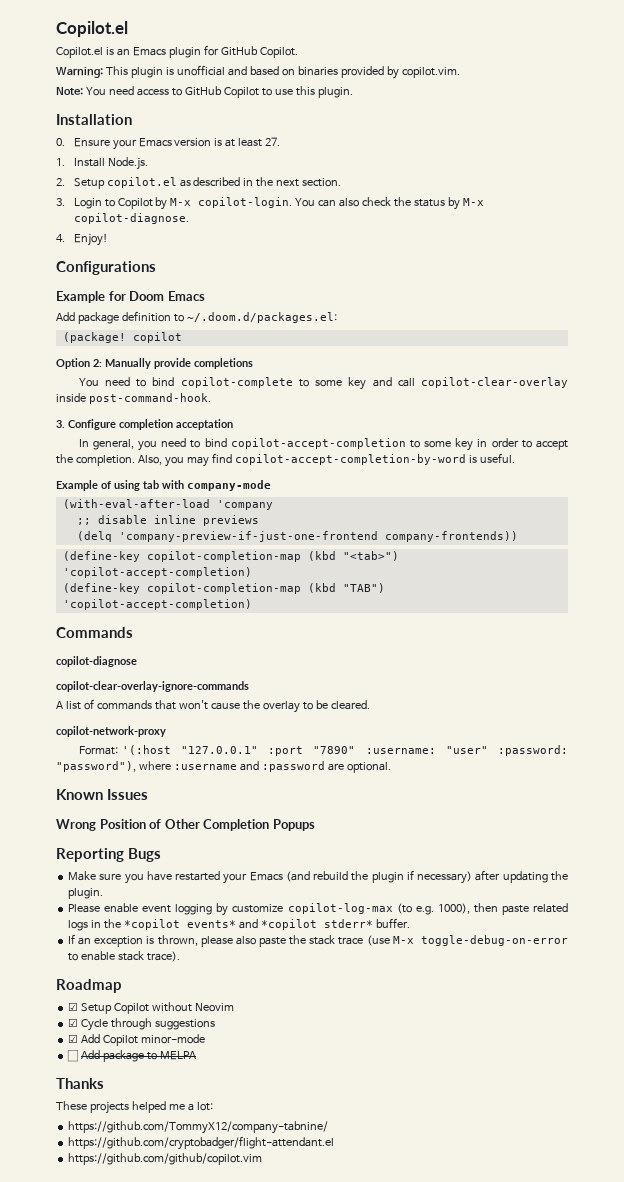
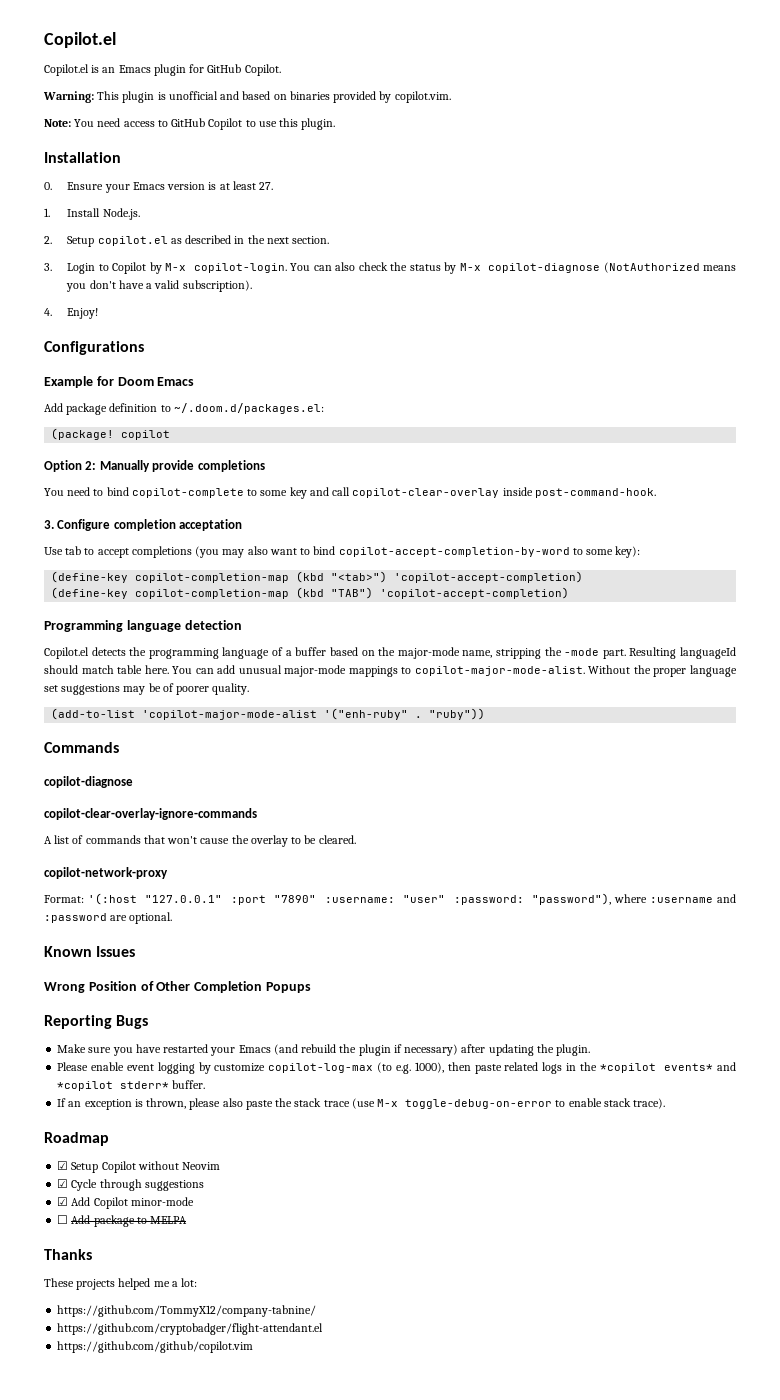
[73,213,189,224] copilot-diagnose. -> [488,262,736,273] [66,280,252,292] copilot-diagnose (NotAuthorized means you don't have a valid subscription).
[78,438,568,451] [56,453,515,467] [56,480,271,491] [62,499,273,510] [76,515,259,526] [76,531,518,542] In general, you need to bind copilot-accept-completion to some key in order to accept the completion. Also, you may find copilot-accept-completion-by-word is useful. // Example of using tab with company-mode // (with-eval-after-load 'company // ;; disable inline previews // (delq 'company-preview-if-just-one-frontend company-frontends)) -> [44,546,641,558] Use tab to accept completions (you may also want to bind copilot-accept-completion-by-word to some key):
(252, 604) none -> [44,620,242,632] [44,647,736,659] [44,665,737,677] [44,683,250,695] [51,708,486,720] // Programming language detection // Copilot.el detects the programming language of a buffer based on the major-mode name, stripping the -mode part. Resulting languageId should match table here. You can add unusual major-mode mappings to copilot-major-mode-alist. Without the proper language set suggestions may be of poorer quality. // (add-to-list 'copilot-major-mode-alist '("enh-ruby" . "ruby"))

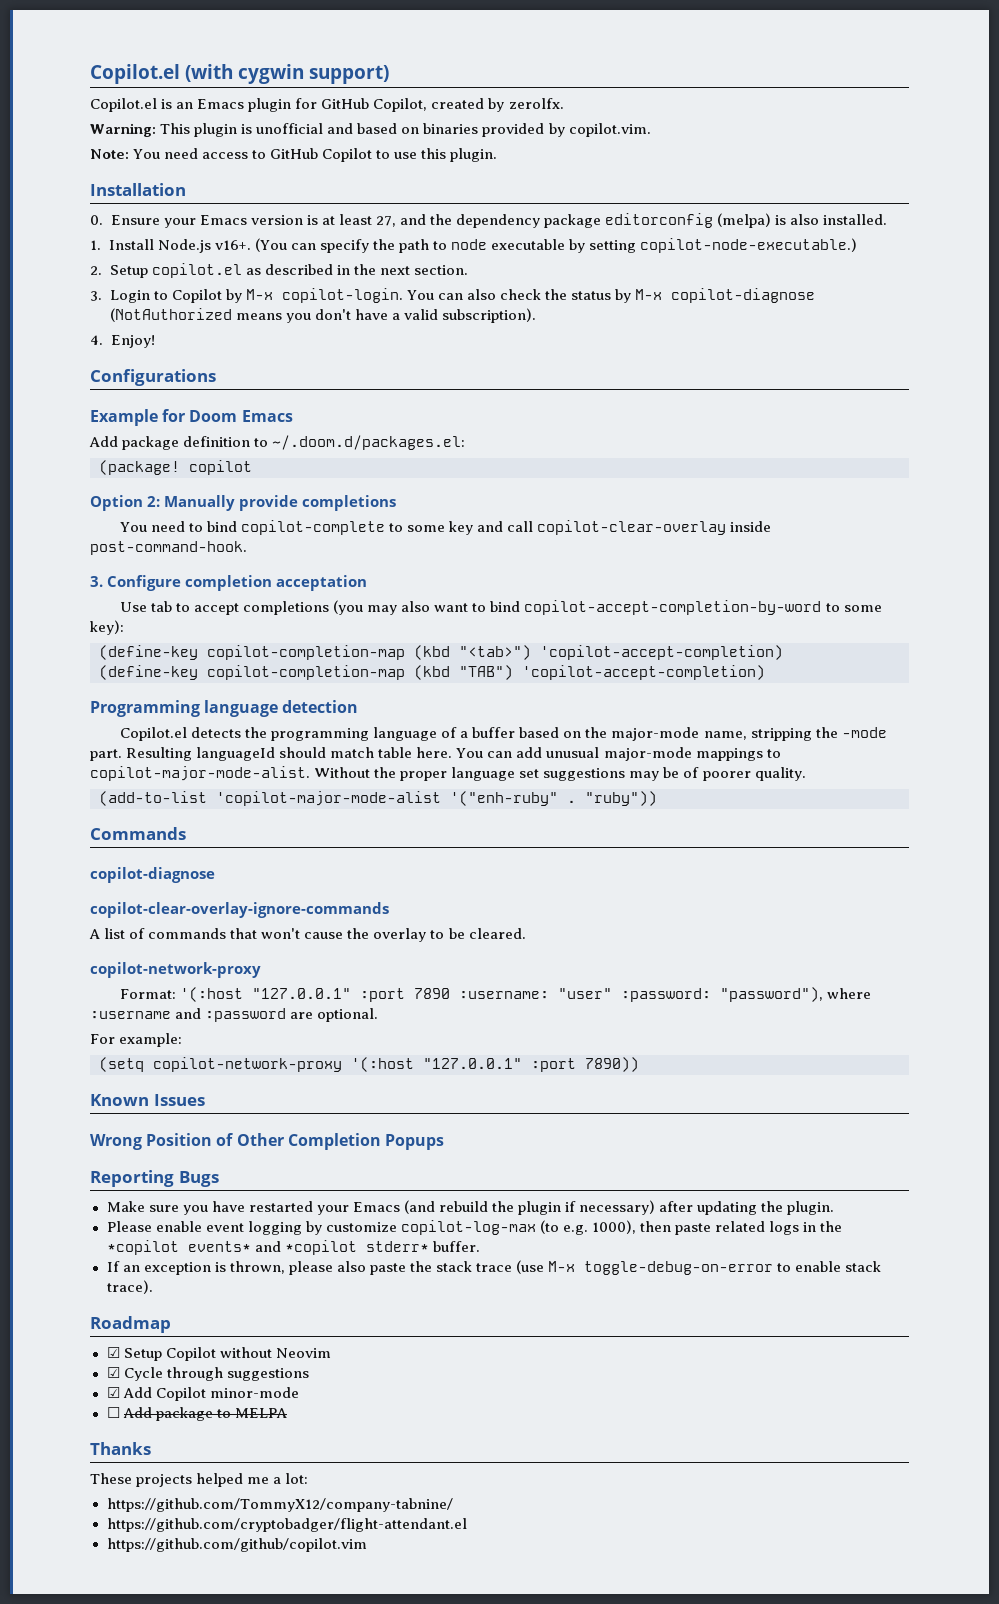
[44,32,116,48] Copilot.el -> [90,64,389,84] Copilot.el (with cygwin support)
[244,64,281,76] Copilot. -> [373,98,564,112] Copilot, created by zerolfx.
[259,182,274,190] [44,208,140,220] 27. // 1. Install Node.js. -> [375,213,888,228] [90,238,858,253] 27, and the dependency package editorconfig (melpa) is also installed. // 1. Install Node.js v16+. (You can specify the path to node executable by setting copilot-node-executable.)
[274,895,317,903] "7890" -> [413,988,450,999] 7890
(173, 918) none -> [90,1033,183,1047] [99,1057,639,1072] // For example: // (setq copilot-network-proxy '(:host "127.0.0.1" :port 7890))

